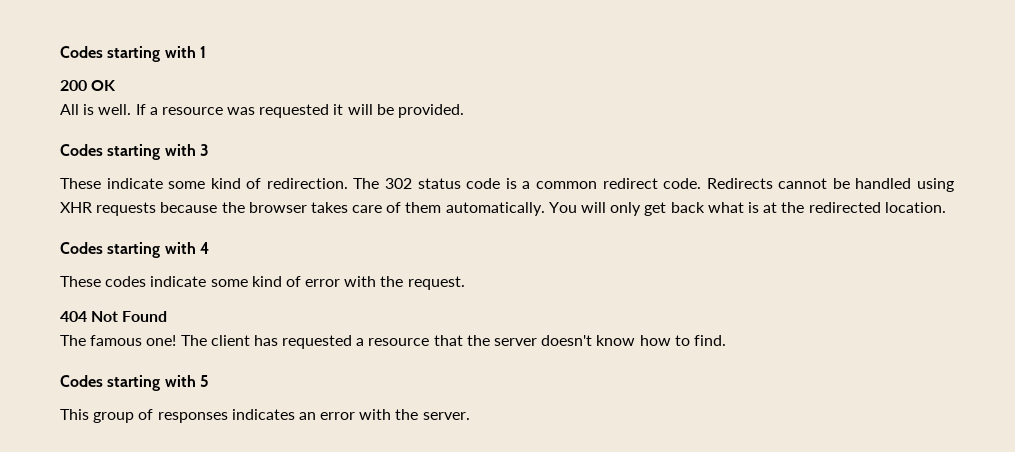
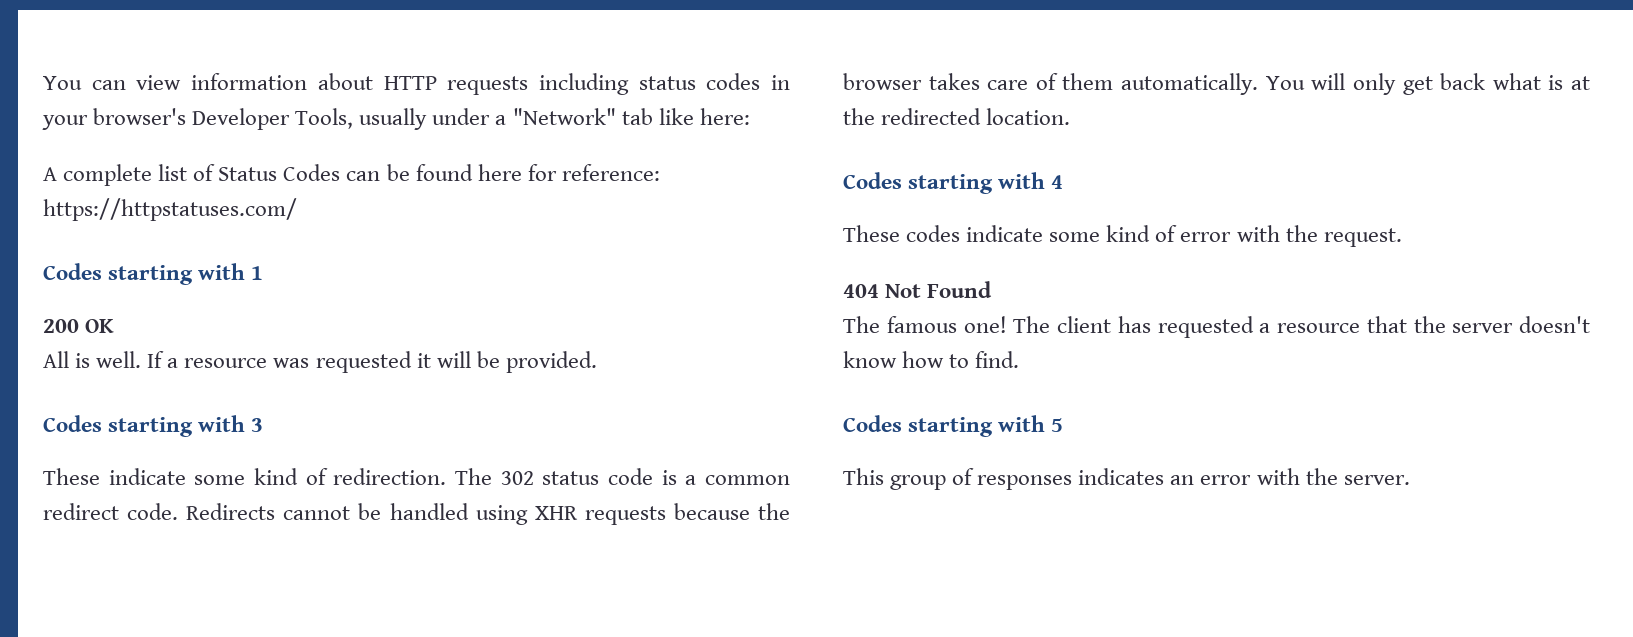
(60, 52) none -> [43,73,791,95] [42,108,750,130] [43,164,660,186] [43,198,297,221] You can view information about HTTP requests including status codes in your browser's Developer Tools, usually under a "Network" tab like here: // A complete list of Status Codes can be found here for reference: https://httpstatuses.com/ //

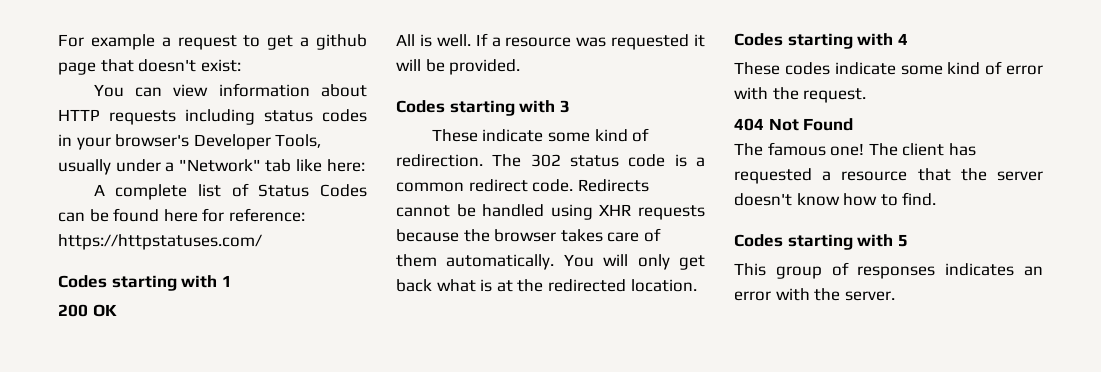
(43, 83) none -> [58,34,367,50] [58,59,241,75] For example a request to get a github page that doesn't exist: //

